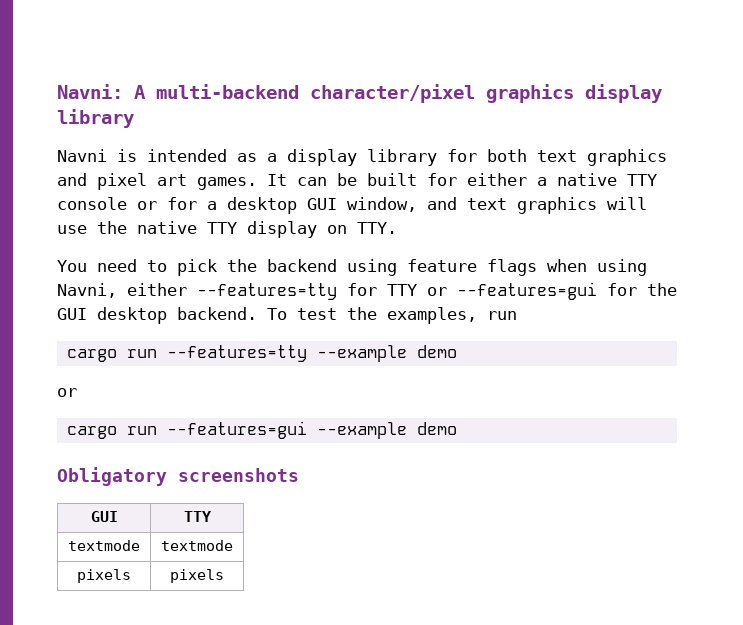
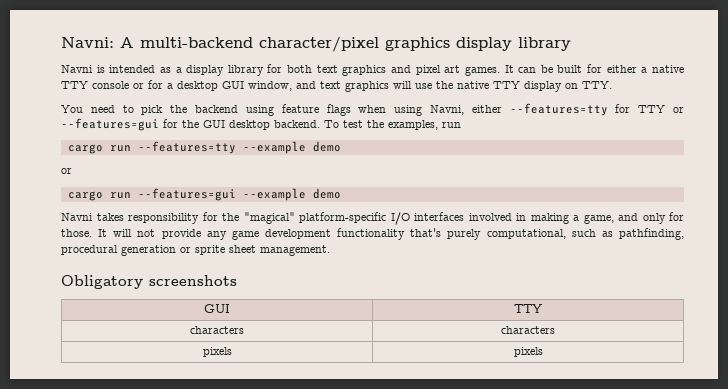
(457, 428) none -> [61,212,684,225] [61,228,684,240] [61,245,330,256] // Navni takes responsibility for the "magical" platform-specific I/O interfaces involved in making a game, and only for those. It will not provide any game development functionality that's purely computational, such as pathfinding, procedural generation or sprite sheet management.
[68,540,140,551] [161,540,233,551] textmode | textmode -> [190,326,244,334] [500,326,555,334] characters | characters

